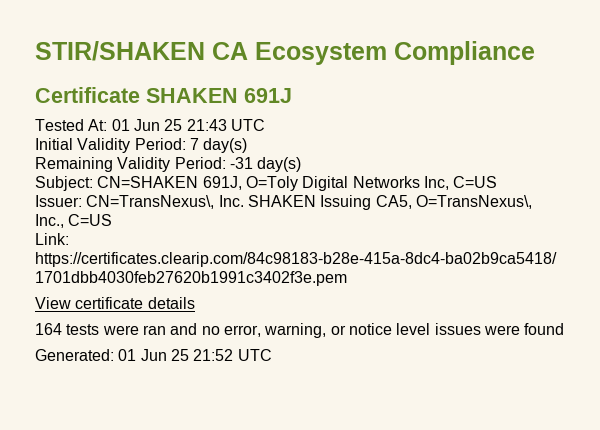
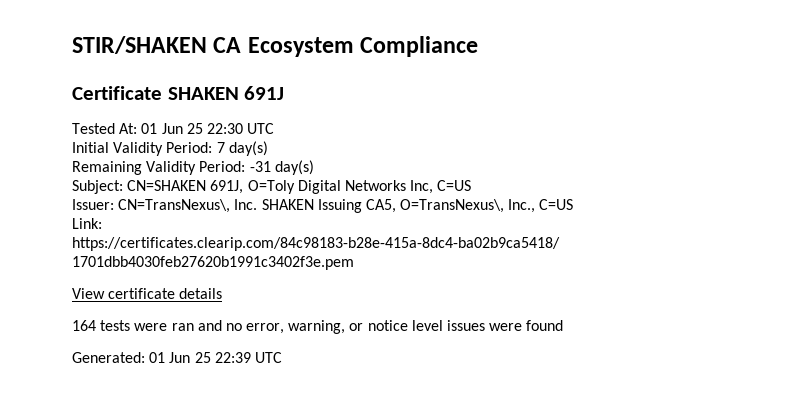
[186,119,227,131] 21:43 -> [206,123,243,134] 22:30
[193,349,234,361] 21:52 -> [214,352,251,363] 22:39

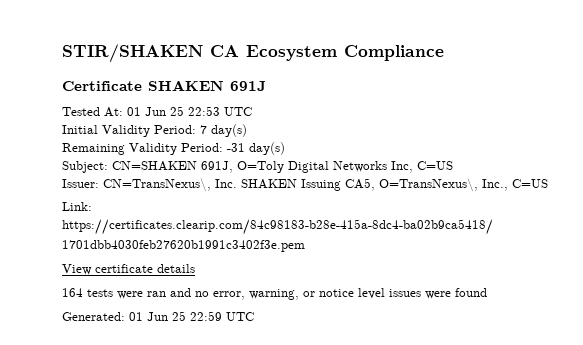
[206,123,243,134] 22:30 -> [188,106,220,116] 22:53
[214,352,251,363] 22:39 -> [190,311,222,321] 22:59

